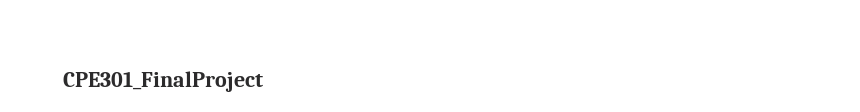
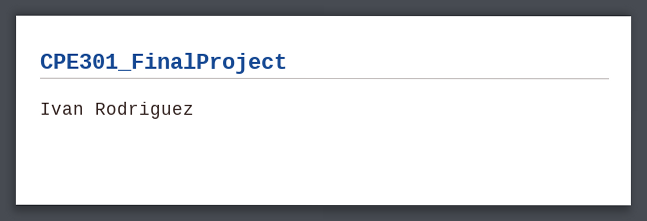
(263, 81) none -> [39,101,195,119] // Ivan Rodriguez

